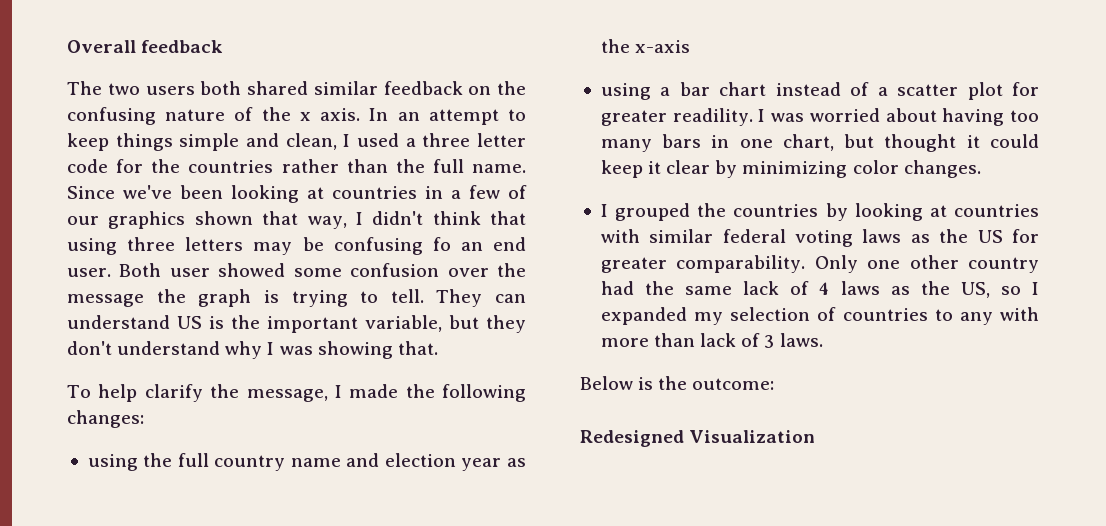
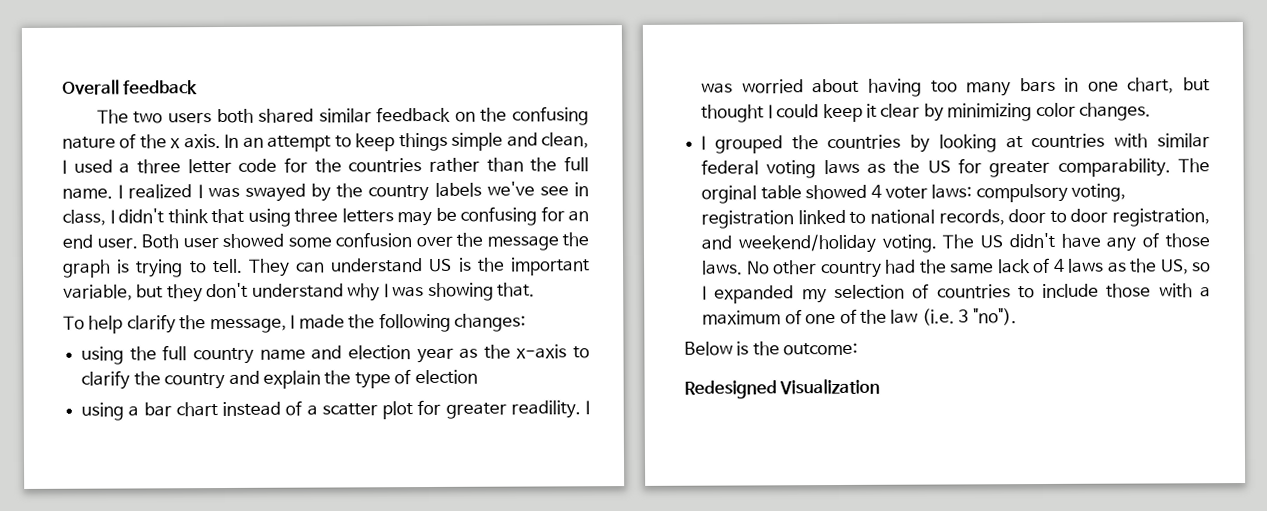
[67,185,527,203] [67,211,347,229] Since we've been looking at countries in a few of our graphics shown that way, -> [118,181,590,202] [62,209,106,226] I realized I was swayed by the country labels we've see in class,
[432,237,451,251] fo -> [540,206,565,222] for
(691, 46) none -> [573,346,590,359] [81,369,478,390] to clarify the country and explain the type of election
[966,135,980,148] it -> [767,104,773,119] I
[814,255,901,273] Only one -> [1178,158,1210,173] [701,183,1127,204] [701,208,1210,229] [701,232,1210,254] [702,260,770,275] The orginal table showed 4 voter laws: compulsory voting, registration linked to national records, door to door registration, and weekend/holiday voting. The US didn't have any of those laws. No
[959,307,1039,325] [600,333,823,348] any with more than lack of 3 laws. -> [1042,283,1211,299] [702,308,1017,326] include those with a maximum of one of the law (i.e. 3 "no").

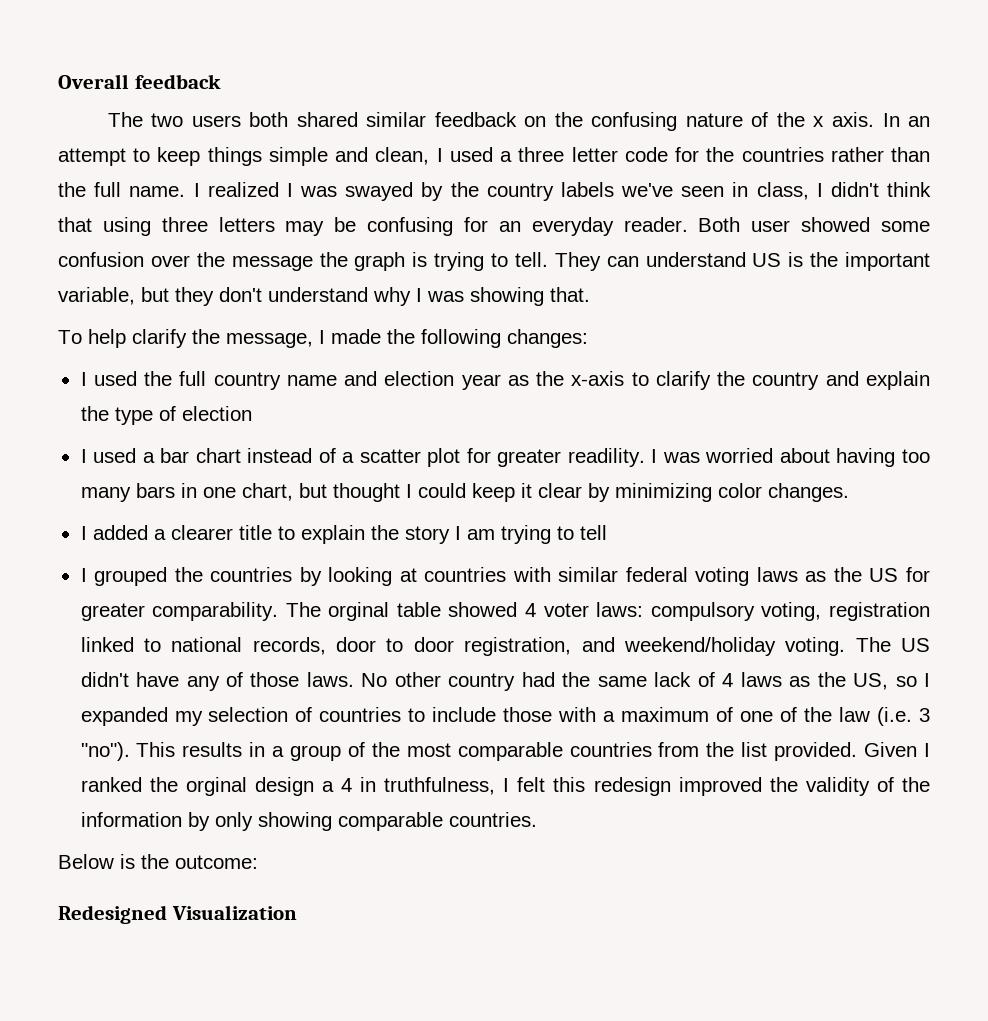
[539,186,569,196] see -> [681,186,725,197] seen
[62,234,138,249] end user. -> [531,217,688,236] everyday reader.
[81,346,125,365] using -> [80,371,137,386] I used
[81,402,125,421] using -> [80,448,137,463] I used
(1152, 111) none -> [80,525,607,544] // I added a clearer title to explain the story I am trying to tell
(1017, 317) none -> [136,742,931,761] [80,777,931,796] [80,812,537,831] This results in a group of the most comparable countries from the list provided. Given I ranked the orginal design a 4 in truthfulness, I felt this redesign improved the validity of the information by only showing comparable countries.

